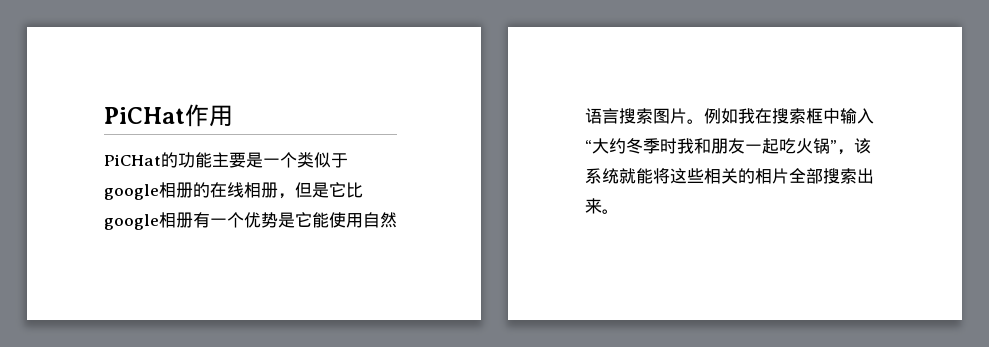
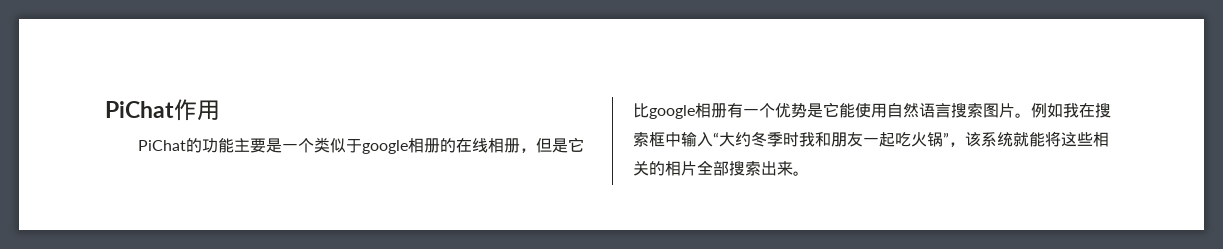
[104,107,185,124] PiCHat -> [105,101,174,118] PiChat
[104,154,161,166] PiCHat -> [137,140,186,151] PiChat

